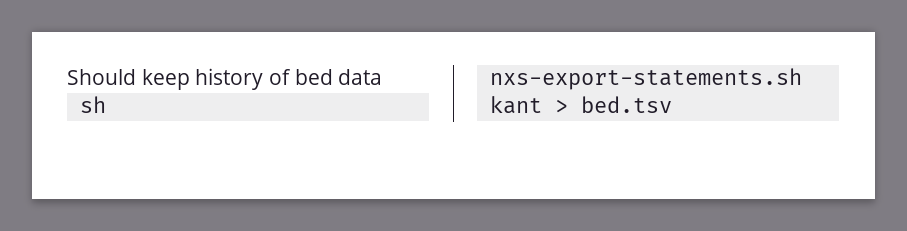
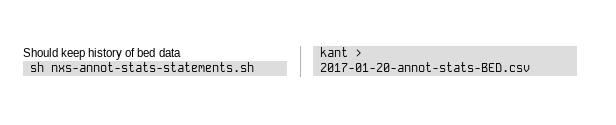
[489,68,802,90] nxs-export-statements.sh -> [50,62,254,72] nxs-annot-stats-statements.sh
[580,96,672,113] bed.tsv -> [319,62,530,72] 2017-01-20-annot-stats-BED.csv

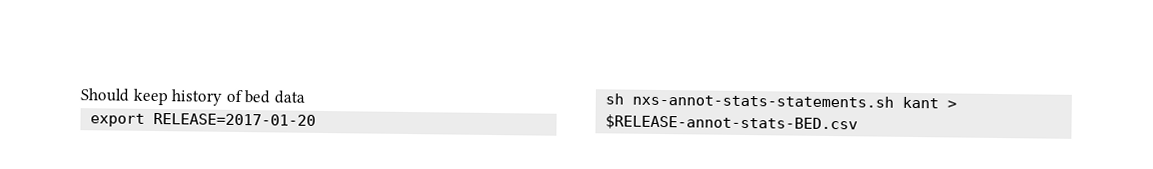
(181, 52) none -> [90,112,317,127] // export RELEASE=2017-01-20
[319,62,530,72] 2017-01-20-annot-stats-BED.csv -> [605,114,859,132] $RELEASE-annot-stats-BED.csv

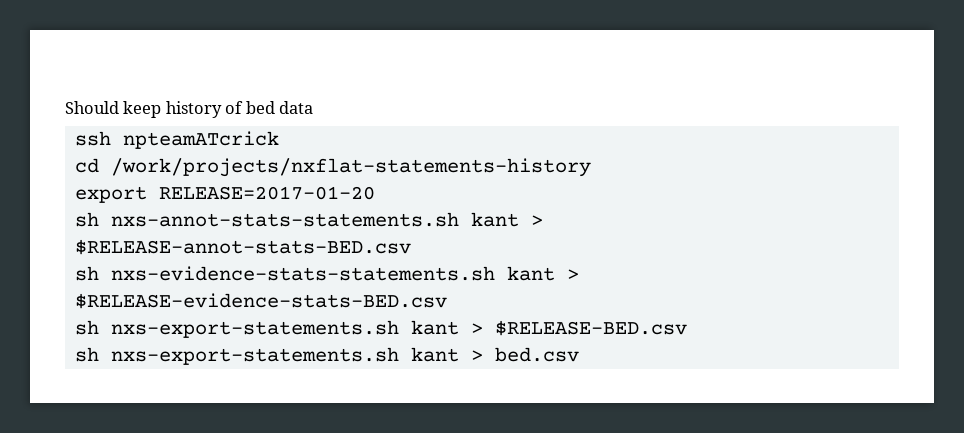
(305, 97) none -> [74,131,279,149] [74,158,591,177] // ssh npteamATcrick // cd /work/projects/nxflat-statements-history
(859, 123) none -> [74,266,579,281] [74,293,447,309] [74,320,687,338] [74,347,579,365] // sh nxs-evidence-stats-statements.sh kant > $RELEASE-evidence-stats-BED.csv // sh nxs-export-statements.sh kant > $RELEASE-BED.csv // sh nxs-export-statements.sh kant > bed.csv

